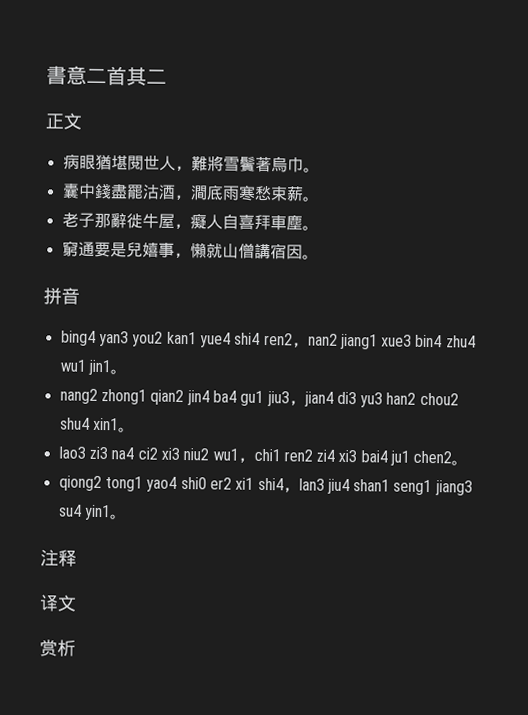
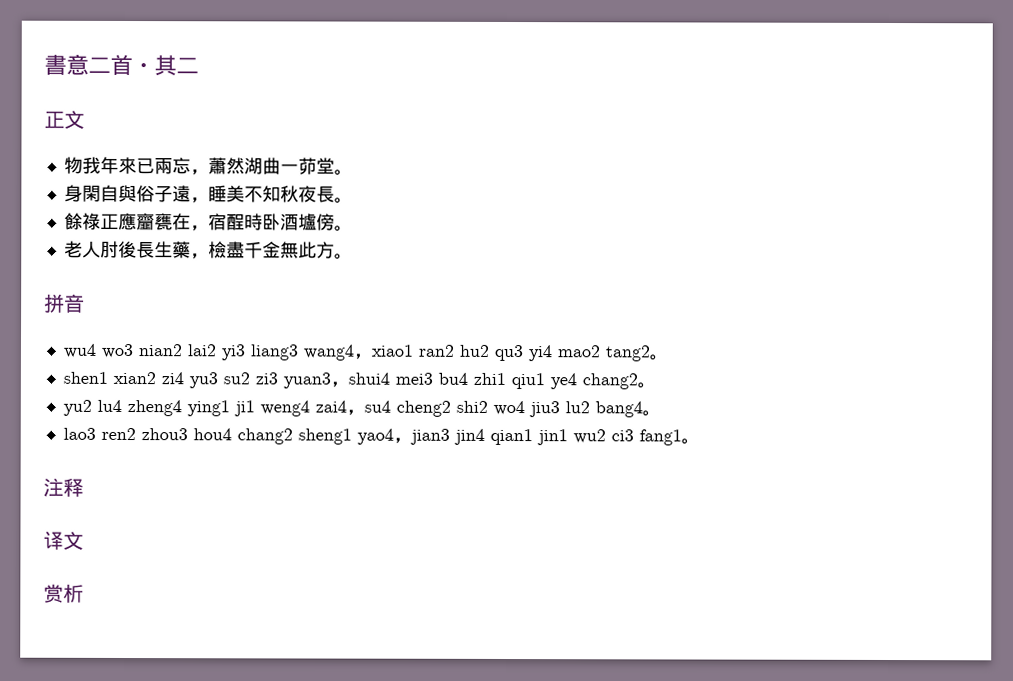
(127, 76) none -> [132,63,155,74] ・
[62,153,320,173] [61,182,319,202] [61,212,319,231] [61,240,319,260] [43,287,80,305] [60,330,476,350] [59,359,127,376] [59,388,459,408] [59,417,135,433] [58,446,469,466] [58,475,473,496] [58,504,111,521] 病眼猶堪閱世人，難將雪鬢著烏巾。 // 囊中錢盡罷沽酒，澗底雨寒愁束薪。 // 老子那辭徙牛屋，癡人自喜拜車塵。 // 窮通要是兒嬉事，懶就山僧講宿因。 // 拼音 // bing4 yan3 you2 kan1 yue4 shi4 ren2，nan2 jiang1 xue3 bin4 zhu4 wu1 jin1。 // nang2 zhong1 qian2 jin4 ba4 gu1 jiu3，jian4 di3 yu3 han2 chou2 shu4 xin1。 // lao3 zi3 na4 ci2 xi3 niu2 wu1，chi1 ren2 zi4 xi3 bai4 ju1 chen2。 // qiong2 tong1 yao4 shi0 er2 xi1 shi4，lan3 jiu4 shan1 seng1 jiang3 su4 yin1 -> [63,156,353,176] [63,184,353,204] [63,212,353,232] [63,240,353,260] [44,293,85,313] [62,343,668,362] [62,371,656,390] [62,399,661,418] [62,427,682,446] 物我年來已兩忘，蕭然湖曲一茆堂。 // 身閑自與俗子遠，睡美不知秋夜長。 // 餘祿正應齏甕在，宿酲時卧酒壚傍。 // 老人肘後長生藥，檢盡千金無此方。 // 拼音 // wu4 wo3 nian2 lai2 yi3 liang3 wang4，xiao1 ran2 hu2 qu3 yi4 mao2 tang2。 // shen1 xian2 zi4 yu3 su2 zi3 yuan3，shui4 mei3 bu4 zhi1 qiu1 ye4 chang2。 // yu2 lu4 zheng4 ying1 ji1 weng4 zai4，su4 cheng2 shi2 wo4 jiu3 lu2 bang4。 // lao3 ren2 zhou3 hou4 chang2 sheng1 yao4，jian3 jin4 qian1 jin1 wu2 ci3 fang1

